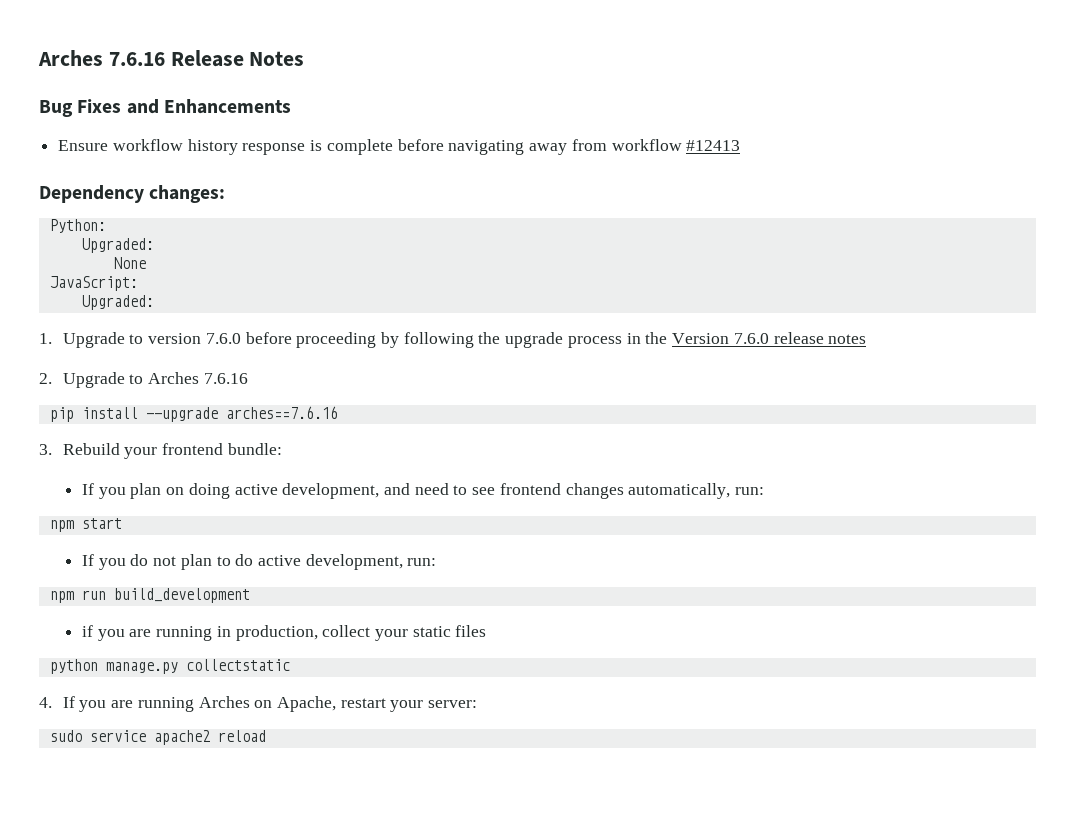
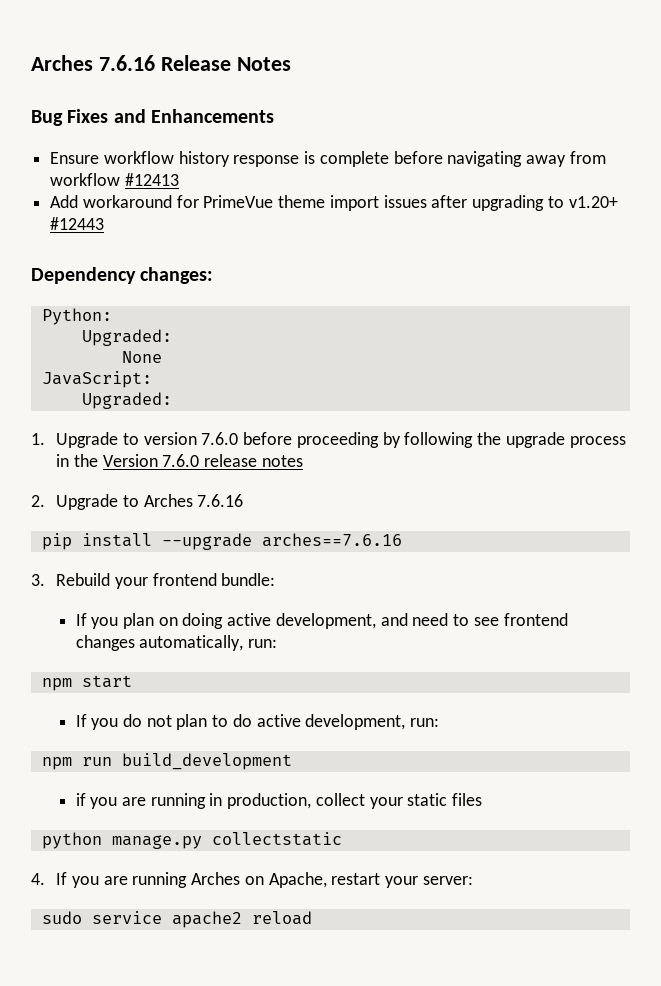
(741, 145) none -> [50,195,618,211] [50,217,105,230] // Add workaround for PrimeVue theme import issues after upgrading to v1.20+ #12443

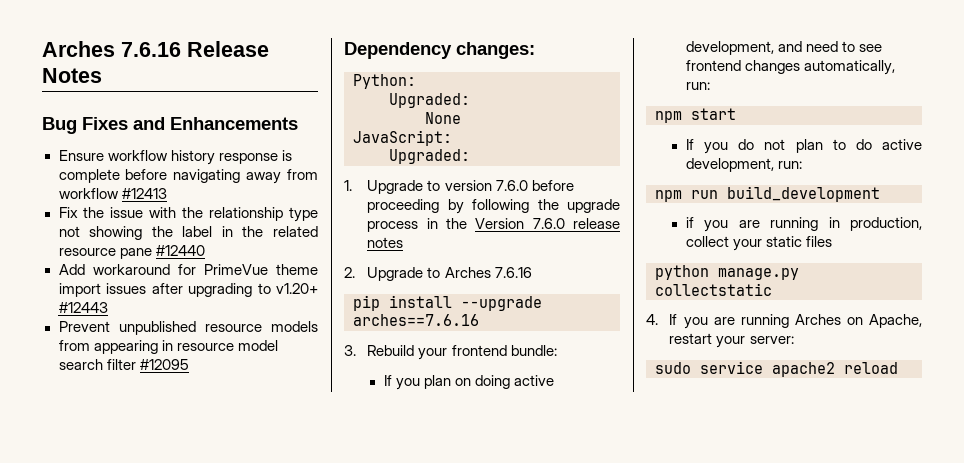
(179, 179) none -> [58,207,318,222] [58,226,319,240] [58,245,205,259] // Fix the issue with the relationship type not showing the label in the related resource pane #12440
(105, 223) none -> [58,321,319,335] [58,340,278,354] [58,359,189,370] // Prevent unpublished resource models from appearing in resource model search filter #12095

